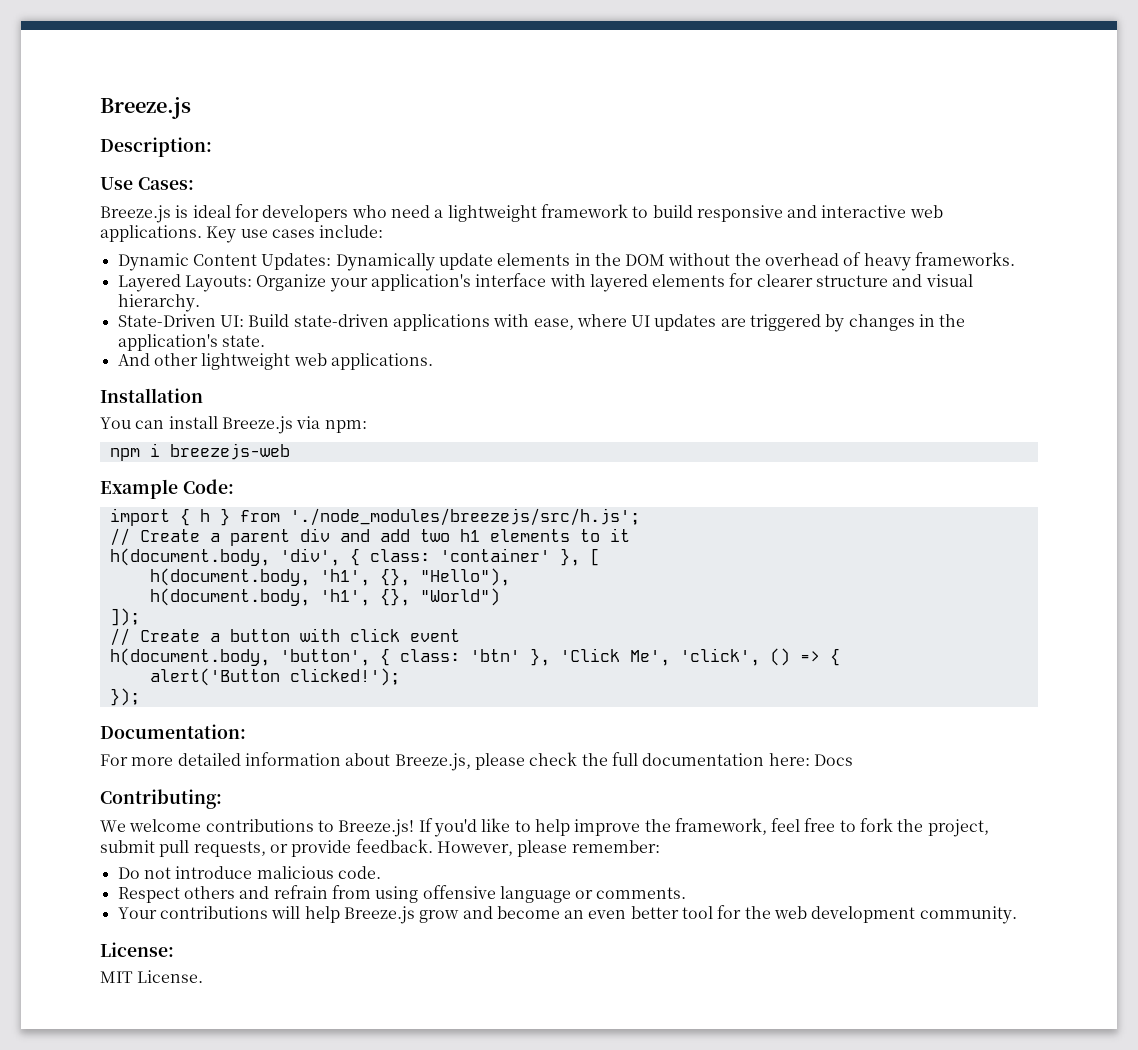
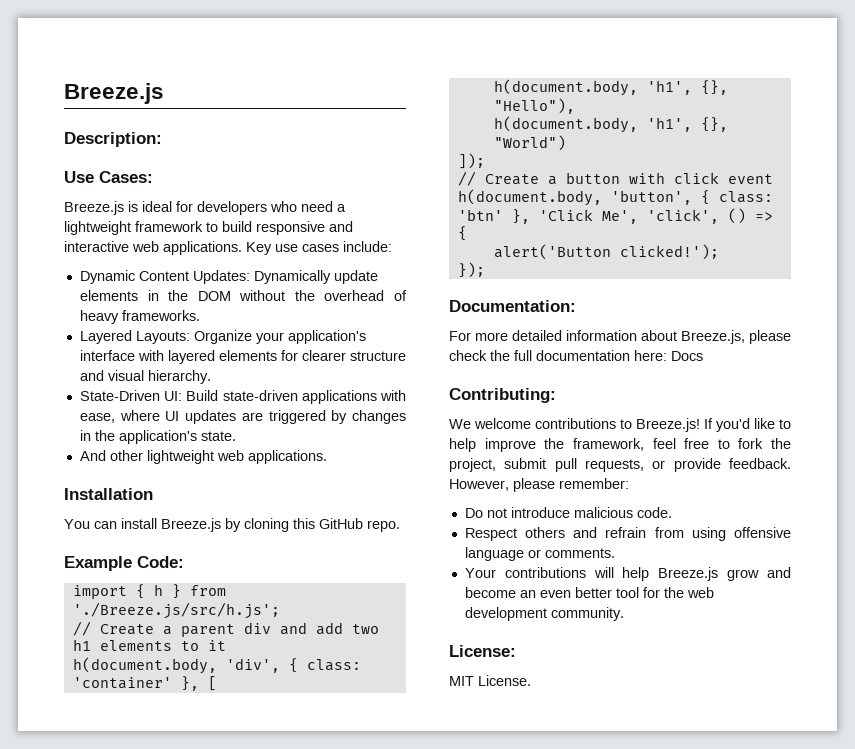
[296,416,367,433] [109,443,290,461] via npm: // npm i breezejs-web -> [225,518,400,532] by cloning this GitHub repo.
[289,508,640,526] './node_modules/breezejs/src/h.js'; -> [72,602,280,619] './Breeze.js/src/h.js';

